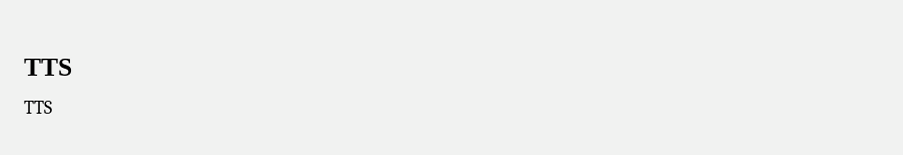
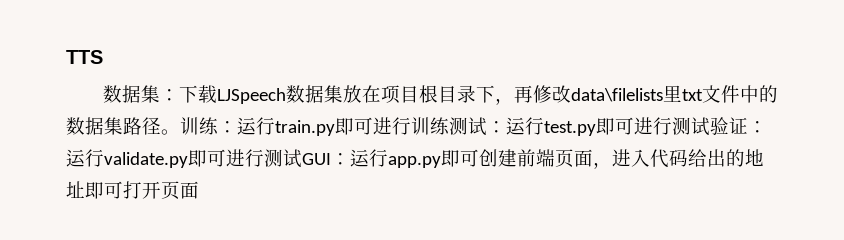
[23,100,52,114] TTS -> [102,85,778,105] [66,117,767,136] [66,149,764,169] [66,181,199,200] 数据集：下载LJSpeech数据集放在项目根目录下，再修改data\filelists里txt文件中的数据集路径。训练：运行train.py即可进行训练测试：运行test.py即可进行测试验证：运行validate.py即可进行测试GUI：运行app.py即可创建前端页面，进入代码给出的地址即可打开页面

